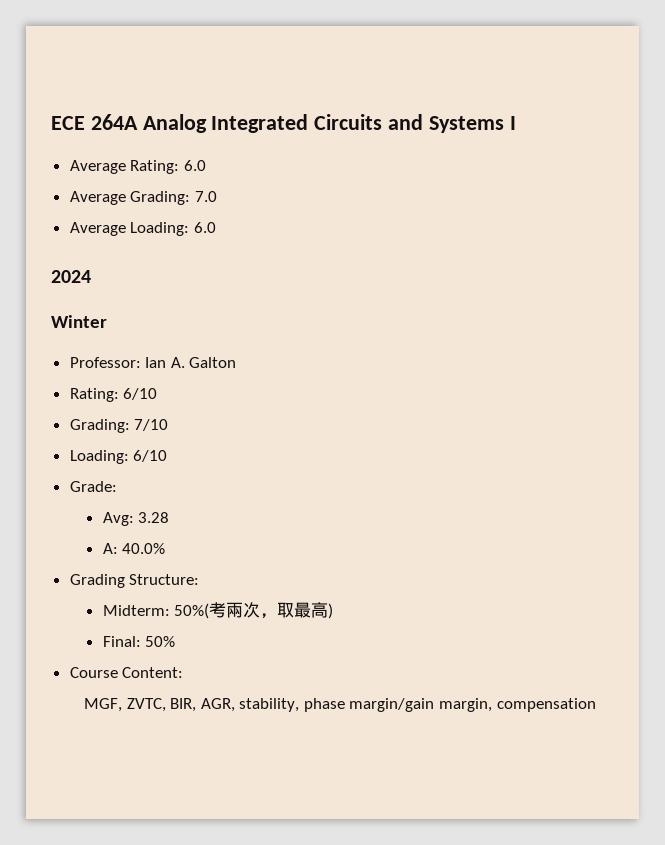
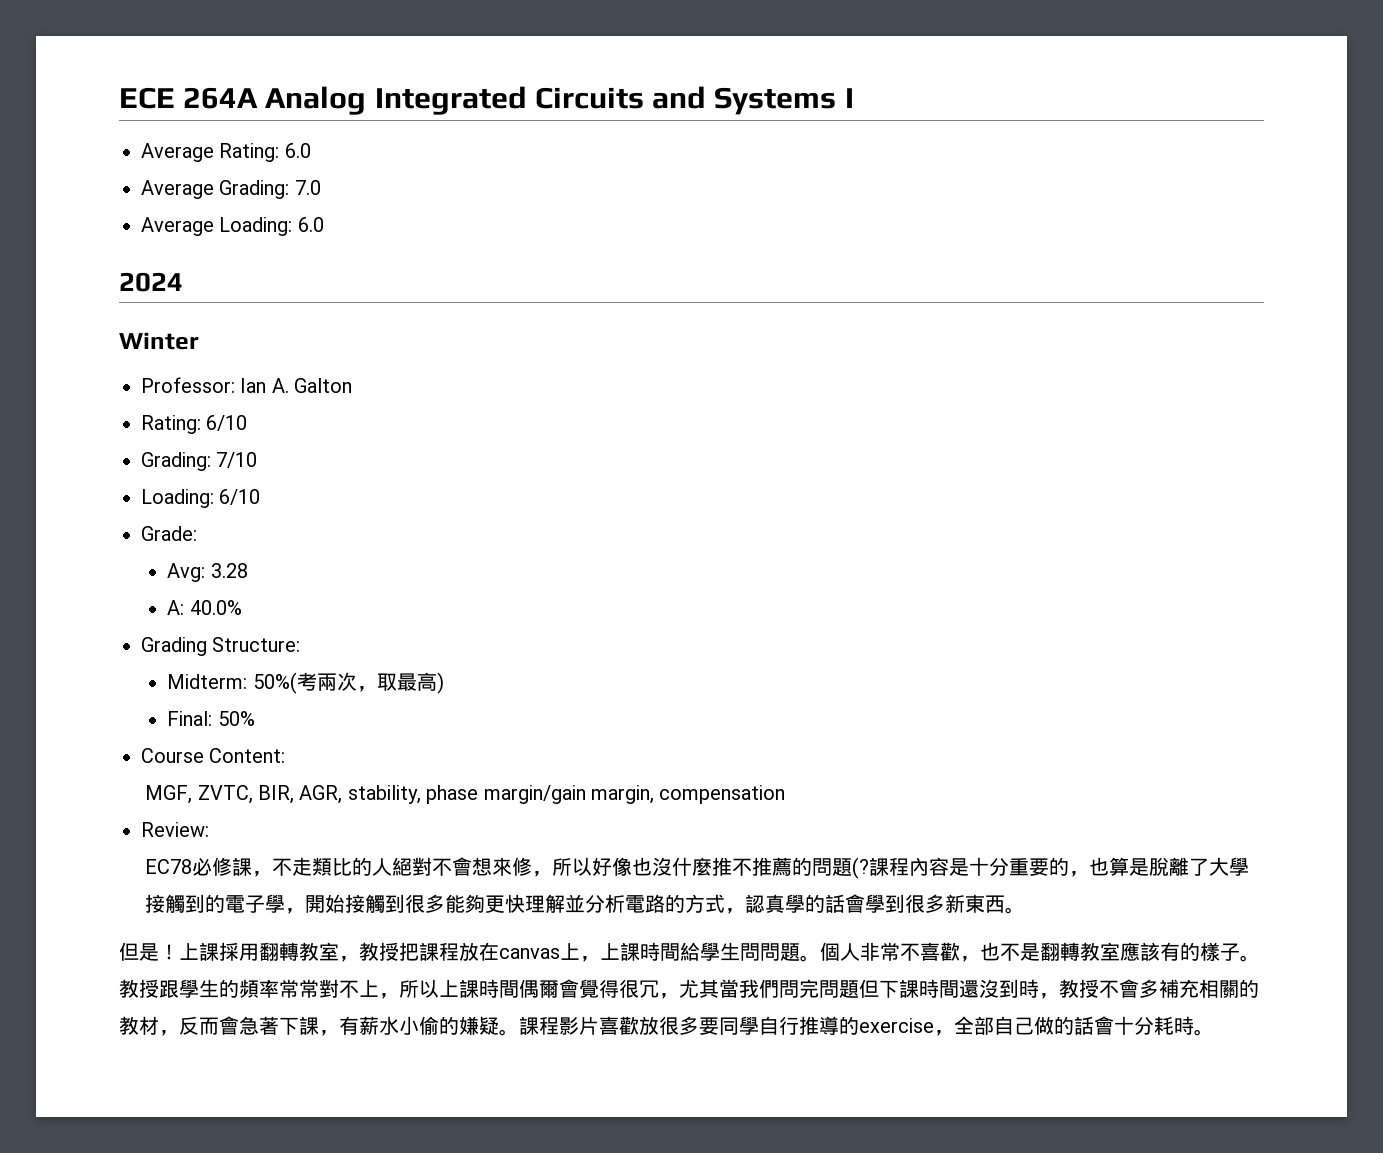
(596, 705) none -> [141,822,209,837] [145,857,1250,879] [145,894,1026,914] [119,942,1260,962] [119,979,1259,999] [119,1016,1214,1036] // Review: // EC78必修課，不走類比的人絕對不會想來修，所以好像也沒什麼推不推薦的問題(?課程內容是十分重要的，也算是脫離了大學接觸到的電子學，開始接觸到很多能夠更快理解並分析電路的方式，認真學的話會學到很多新東西。 // 但是！上課採用翻轉教室，教授把課程放在canvas上，上課時間給學生問問題。個人非常不喜歡，也不是翻轉教室應該有的樣子。教授跟學生的頻率常常對不上，所以上課時間偶爾會覺得很冗，尤其當我們問完問題但下課時間還沒到時，教授不會多補充相關的教材，反而會急著下課，有薪水小偷的嫌疑。課程影片喜歡放很多要同學自行推導的exercise，全部自己做的話會十分耗時。

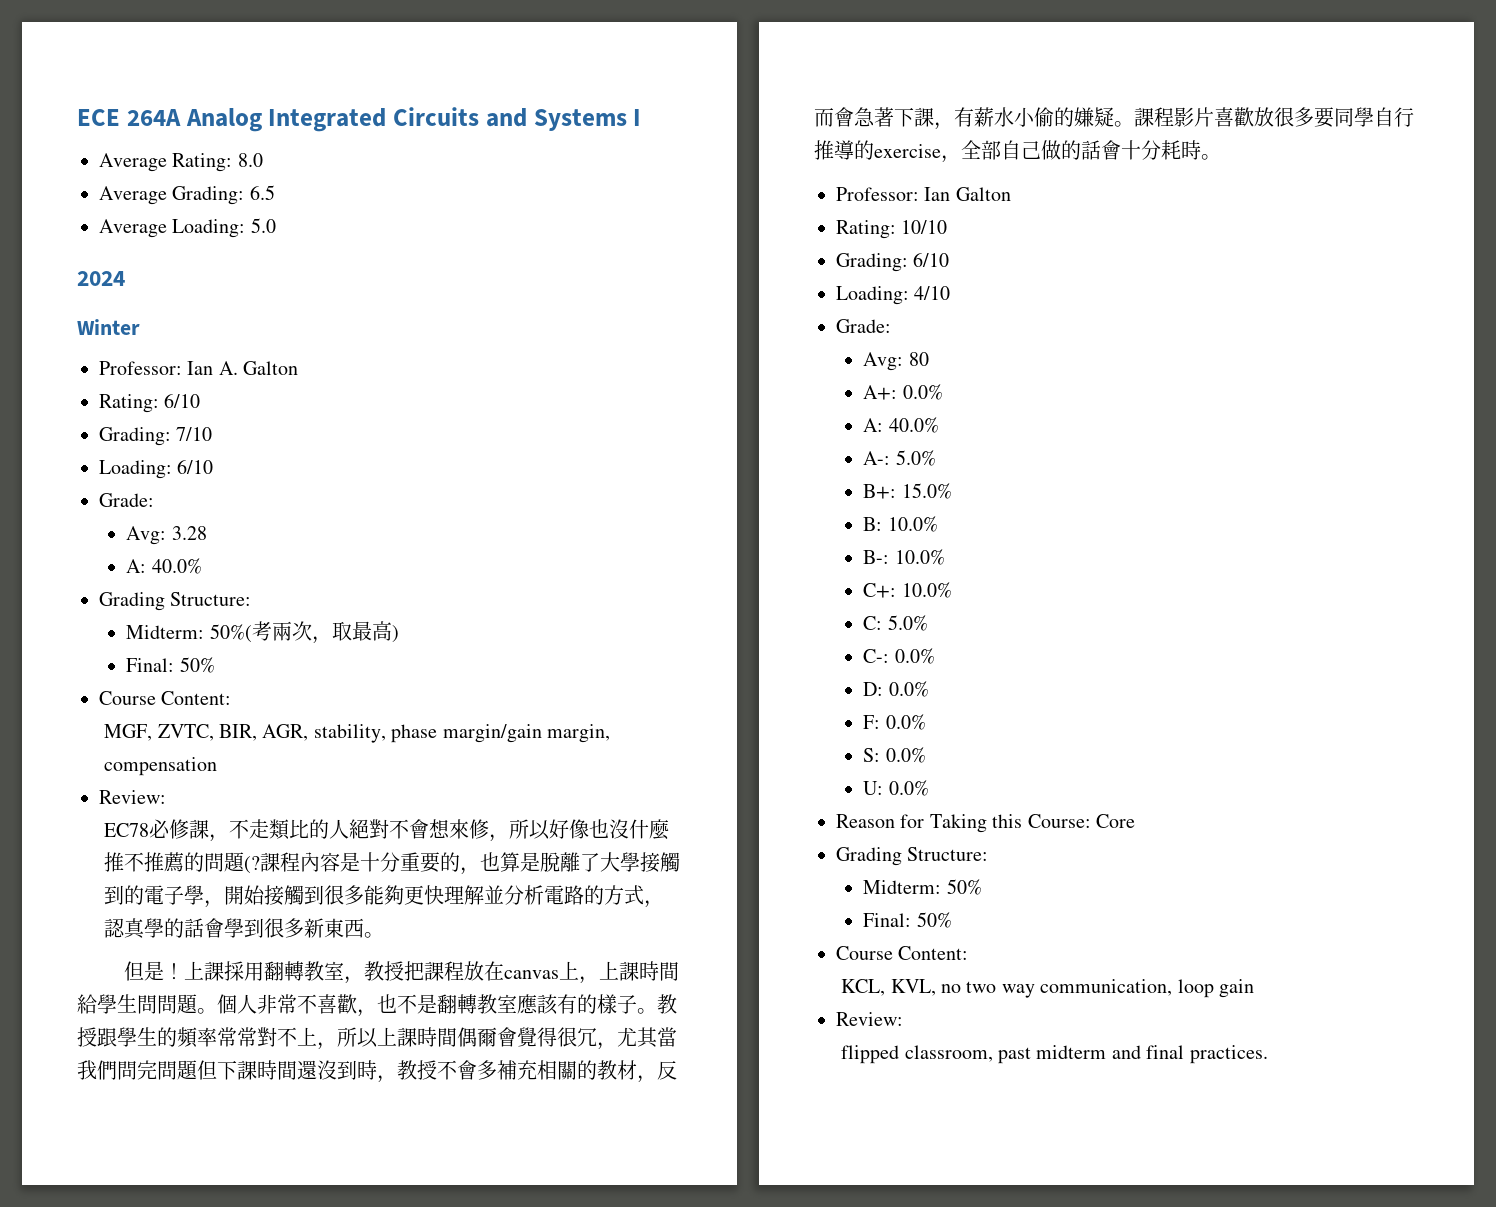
[284,143,311,158] 6.0 -> [237,153,263,167] 8.0
[294,180,321,195] 7.0 -> [249,185,275,200] 6.5
[297,217,324,232] 6.0 -> [250,218,276,233] 5.0
(1214, 1032) none -> [836,187,1011,201] [836,220,948,239] [836,252,950,272] [836,286,951,305] [836,319,891,333] [863,352,929,371] [863,384,943,400] [863,417,939,433] [863,450,936,466] [863,483,952,499] [863,516,938,532] [863,549,945,565] [863,582,952,598] [863,615,928,631] [863,648,935,664] [863,681,929,697] [863,714,926,730] [863,747,926,763] [863,780,929,796] [836,814,1135,833] [836,847,989,866] [863,879,982,895] [863,912,952,928] [836,946,969,960] [841,979,1254,998] [836,1012,903,1026] [841,1045,1268,1064] // Professor: Ian Galton // Rating: 10/10 // Grading: 6/10 // Loading: 4/10 // Grade: // Avg: 80 // A+: 0.0% // A: 40.0% // A-: 5.0% // B+: 15.0% // B: 10.0% // B-: 10.0% // C+: 10.0% // C: 5.0% // C-: 0.0% // D: 0.0% // F: 0.0% // S: 0.0% // U: 0.0% // Reason for Taking this Course: Core // Grading Structure: // Midterm: 50% // Final: 50% // Course Content: // KCL, KVL, no two way communication, loop gain // Review: // flipped classroom, past midterm and final practices.

